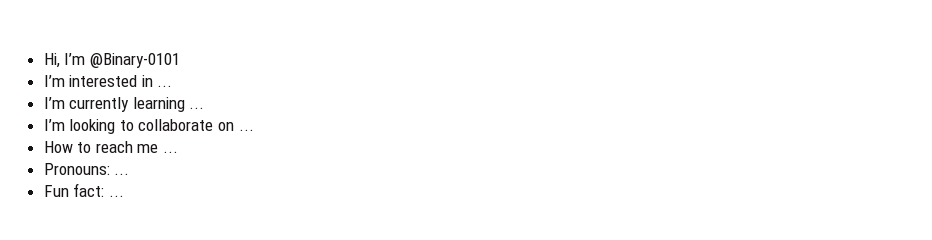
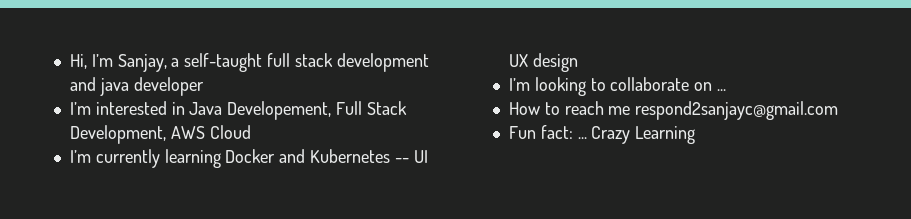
[89,53,180,68] [43,75,173,87] [43,97,205,112] @Binary-0101 // I’m interested in ... // I’m currently learning ... -> [117,53,429,72] [69,77,204,96] [69,101,407,120] [69,125,251,144] [69,149,428,168] [508,53,578,72] Sanjay, a self-taught full stack development and java developer // I’m interested in Java Developement, Full Stack Development, AWS Cloud // I’m currently learning Docker and Kubernetes -- UI UX design
[163,151,179,153] [43,163,130,175] ... // Pronouns: ... -> [635,101,839,120] respond2sanjayc@gmail.com
(124, 196) none -> [591,126,696,144] Crazy Learning

